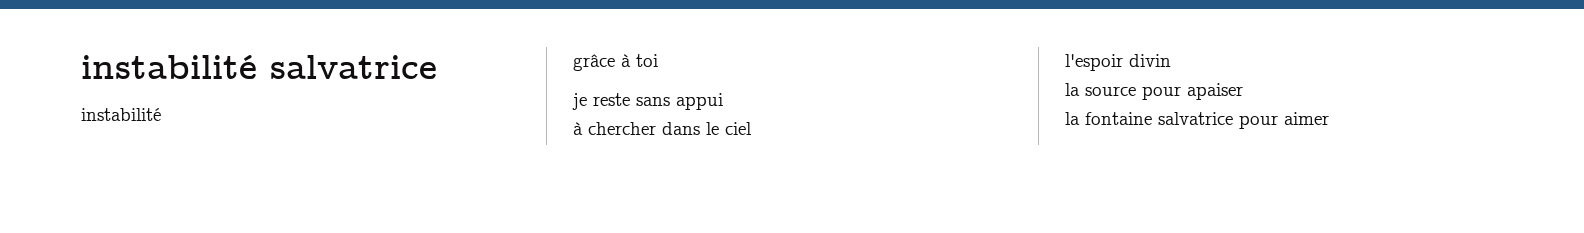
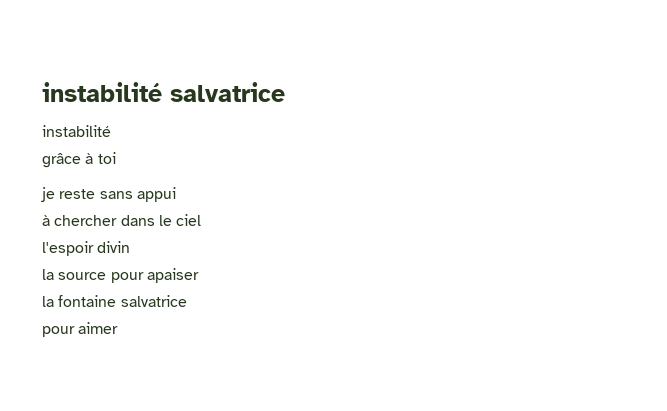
(1233, 118) none -> (187, 301) //

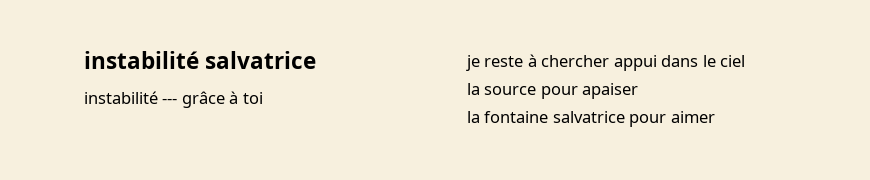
(111, 131) // -> [162,98,178,104] ---
[99,187,176,202] sans appui // -> (524, 61) none
(118, 220) none -> [613,55,657,71] appui
[42,241,131,256] // l'espoir divin -> (746, 61) none
(187, 301) // -> (625, 117) none

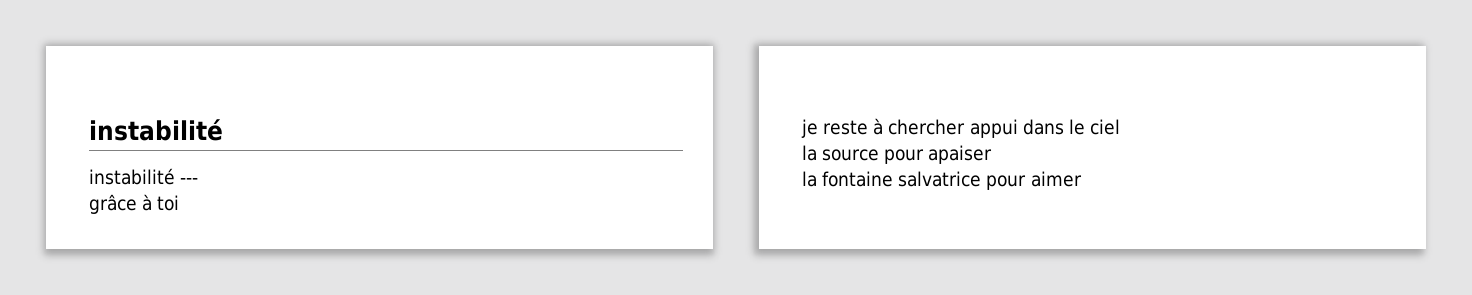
[84,51,317,69] instabilité salvatrice -> [89,119,223,141] instabilité
(178, 101) none -> (199, 181) //

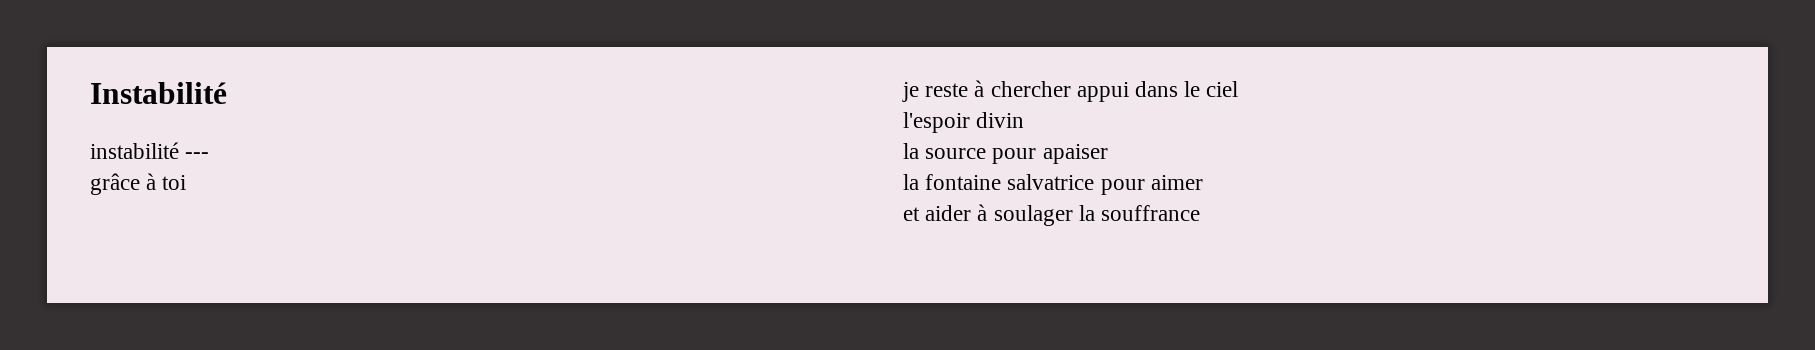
[89,119,223,141] instabilité -> [90,82,227,104] Instabilité
(1120, 127) none -> [903,112,1025,133] // l'espoir divin
(1082, 179) none -> [903,204,1201,226] // et aider à soulager la souffrance

